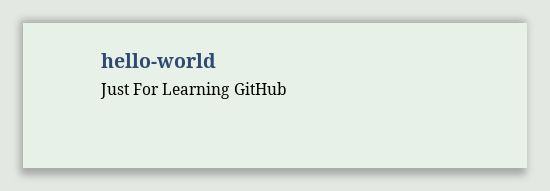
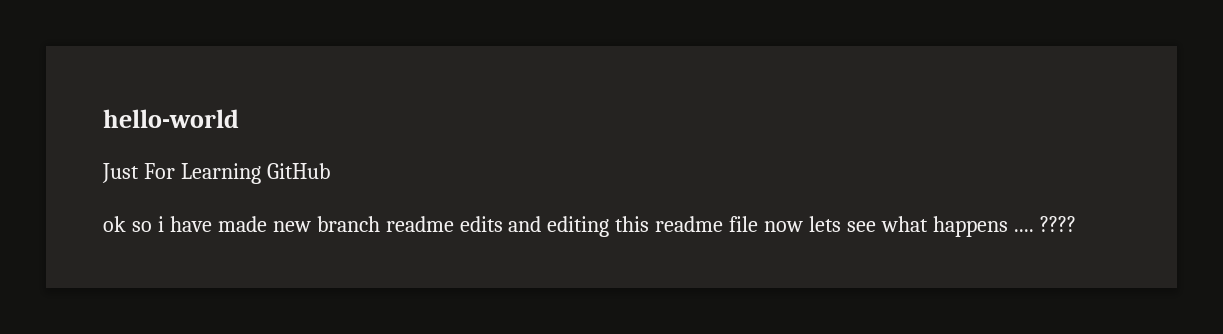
(287, 88) none -> [103,216,1076,237] // ok so i have made new branch readme edits and editing this readme file now lets see what happens .... ????

